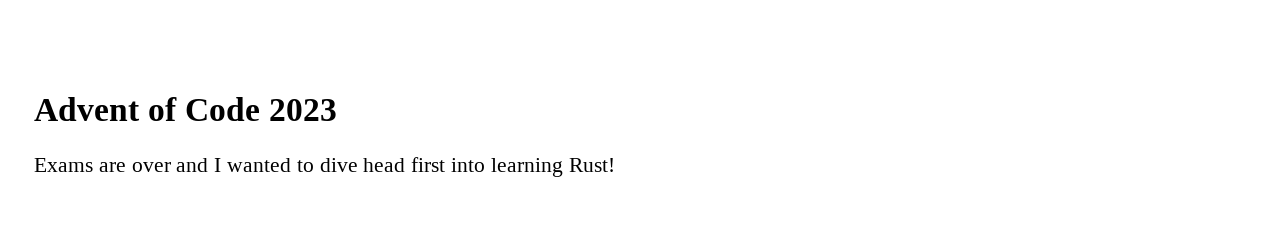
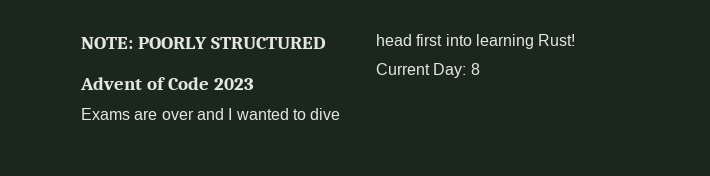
(34, 109) none -> [81,37,327,49] NOTE: POORLY STRUCTURED //
(615, 165) none -> [376,63,480,78] // Current Day: 8

